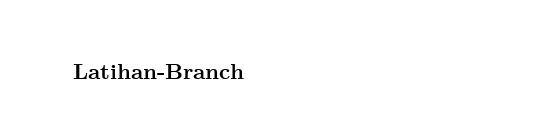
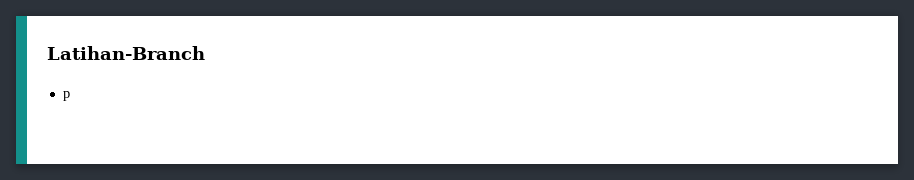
(244, 71) none -> [62,91,70,101] // p

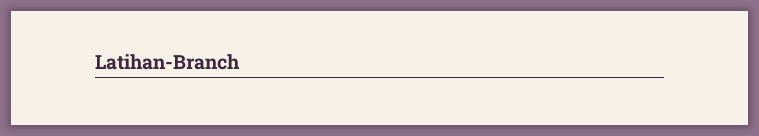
[62,91,70,101] // p -> (240, 62) none

